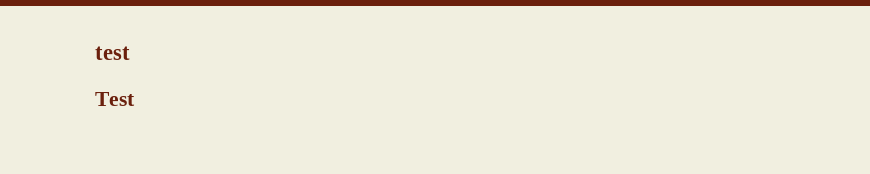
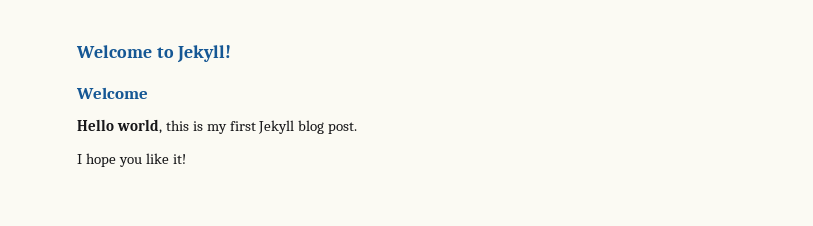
[95,46,130,60] [95,92,135,106] test // Test -> [76,45,232,63] [76,87,148,99] [77,119,358,134] [77,153,186,167] Welcome to Jekyll! // Welcome // Hello world, this is my first Jekyll blog post. // I hope you like it!

